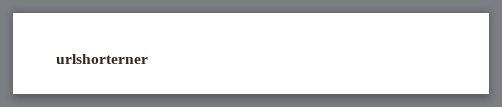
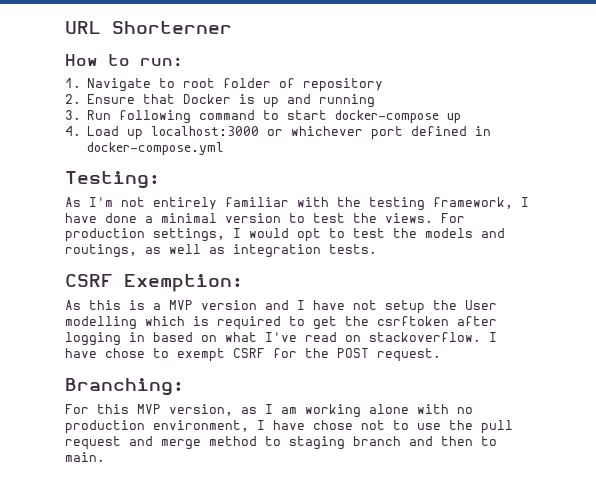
[56,54,148,64] urlshorterner -> [65,21,232,34] [65,54,183,67] [65,78,384,92] [65,94,376,108] [65,110,462,124] [65,126,492,140] [87,142,225,155] [65,171,160,189] [65,197,529,211] [65,213,465,223] [65,228,505,242] [65,244,377,258] [65,274,243,292] [65,300,497,314] [65,316,497,330] [65,332,497,346] [65,348,441,362] [65,378,184,396] [65,404,473,418] [65,420,513,434] [65,436,497,450] [65,452,105,462] URL Shorterner // How to run: // 1. Navigate to root folder of repository // 2. Ensure that Docker is up and running // 3. Run following command to start docker-compose up // 4. Load up localhost:3000 or whichever port defined in docker-compose.yml // Testing: // As I'm not entirely familiar with the testing framework, I have done a minimal version to test the views. For production settings, I would opt to test the models and routings, as well as integration tests. // CSRF Exemption: // As this is a MVP version and I have not setup the User modelling which is required to get the csrftoken after logging in based on what I've read on stackoverflow. I have chose to exempt CSRF for the POST request. // Branching: // For this MVP version, as I am working alone with no production environment, I have chose not to use the pull request and merge method to staging branch and then to main.

